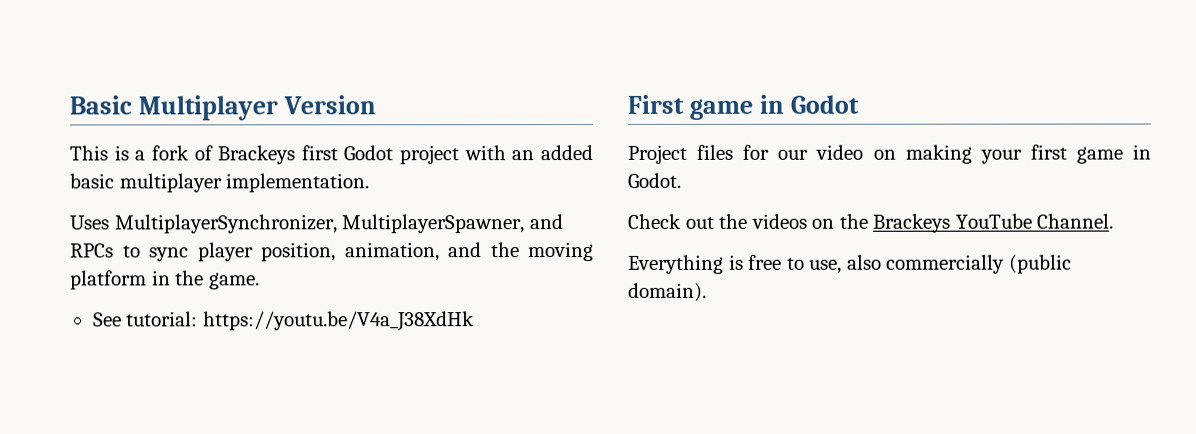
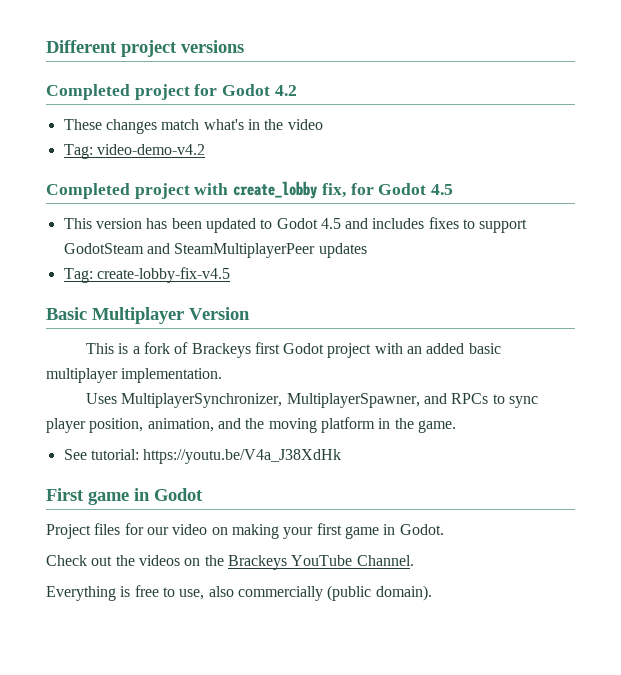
(69, 105) none -> [46,40,244,57] [46,84,297,100] [63,119,323,134] [63,144,205,159] [46,181,454,199] [63,217,528,233] [63,243,367,258] [63,267,230,283] Different project versions // Completed project for Godot 4.2 // These changes match what's in the video // Tag: video-demo-v4.2 // Completed project with create_lobby fix, for Godot 4.5 // This version has been updated to Godot 4.5 and includes fixes to support GodotSteam and SteamMultiplayerPeer updates // Tag: create-lobby-fix-v4.5 //

